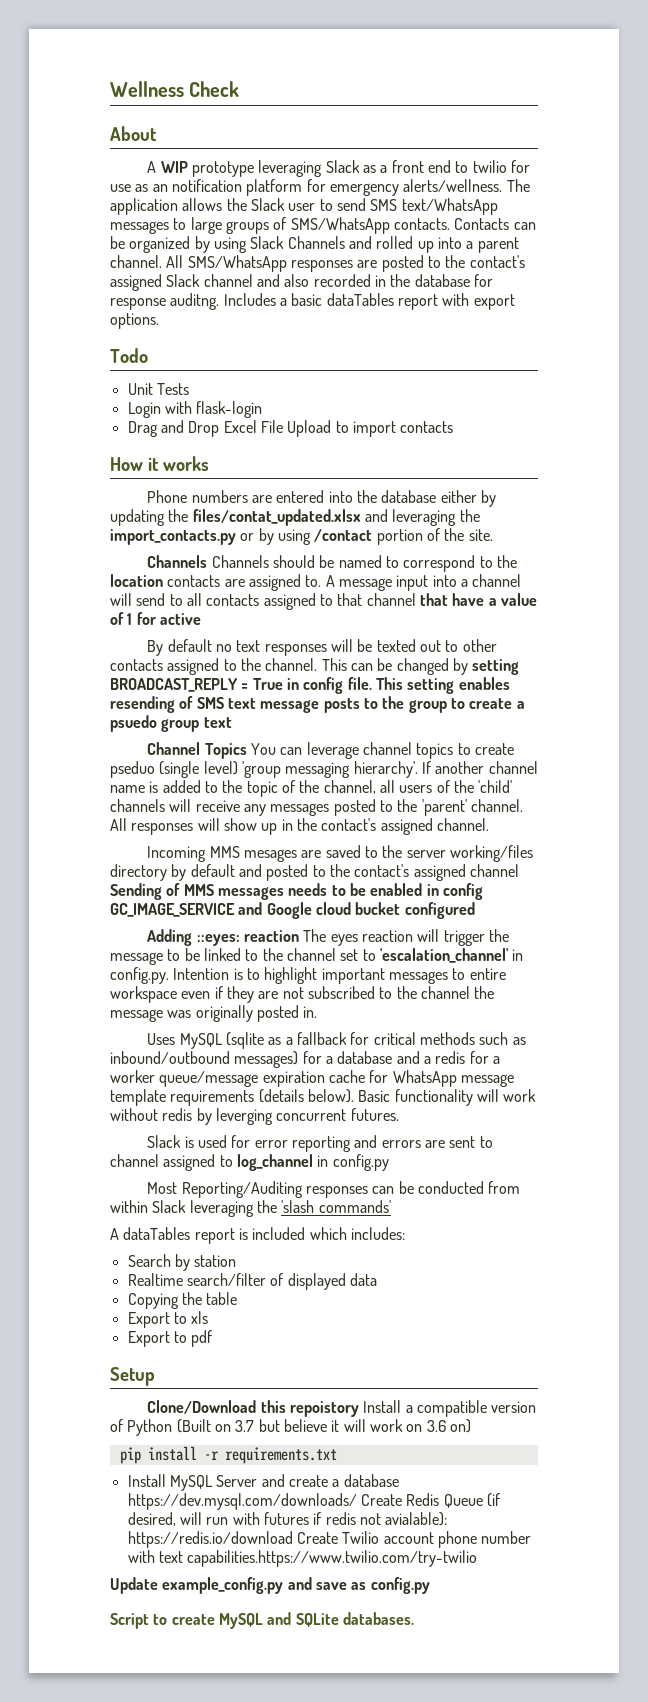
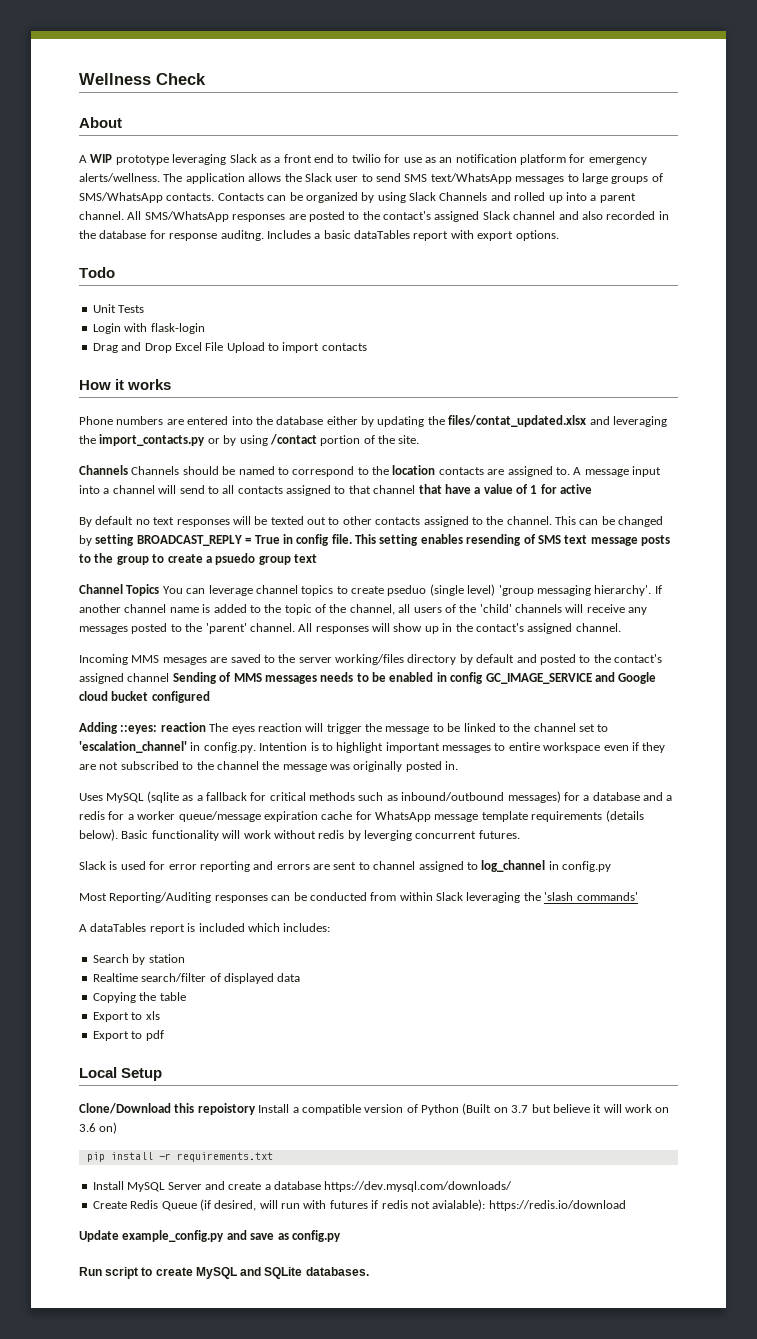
(213, 1338) none -> [79,1067,117,1078] Local
(357, 1501) none -> (513, 1186) //
[296,1531,532,1548] [127,1550,478,1567] Create Twilio account phone number with text capabilities.https://www.twilio.com/try-twilio -> (626, 1205) none
[110,1613,149,1629] Script -> [79,1267,139,1279] Run script

